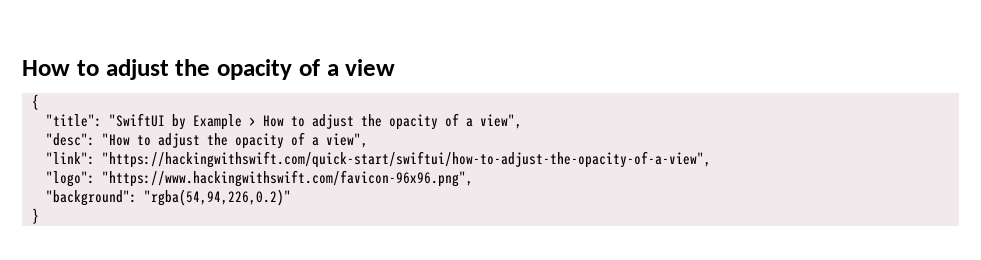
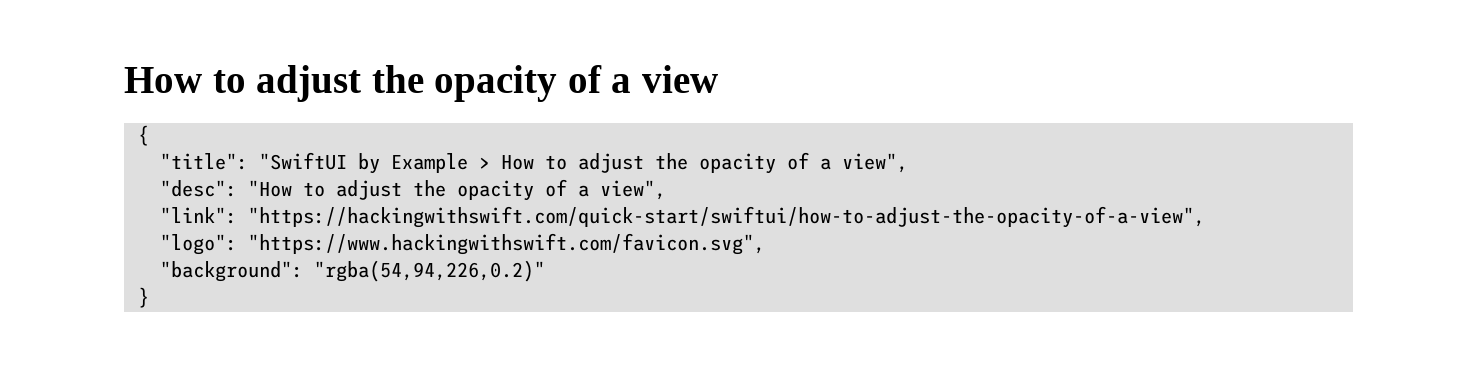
[101,170,473,187] "https://www.hackingwithswift.com/favicon-96x96.png", -> [248,233,766,255] "https://www.hackingwithswift.com/favicon.svg",

